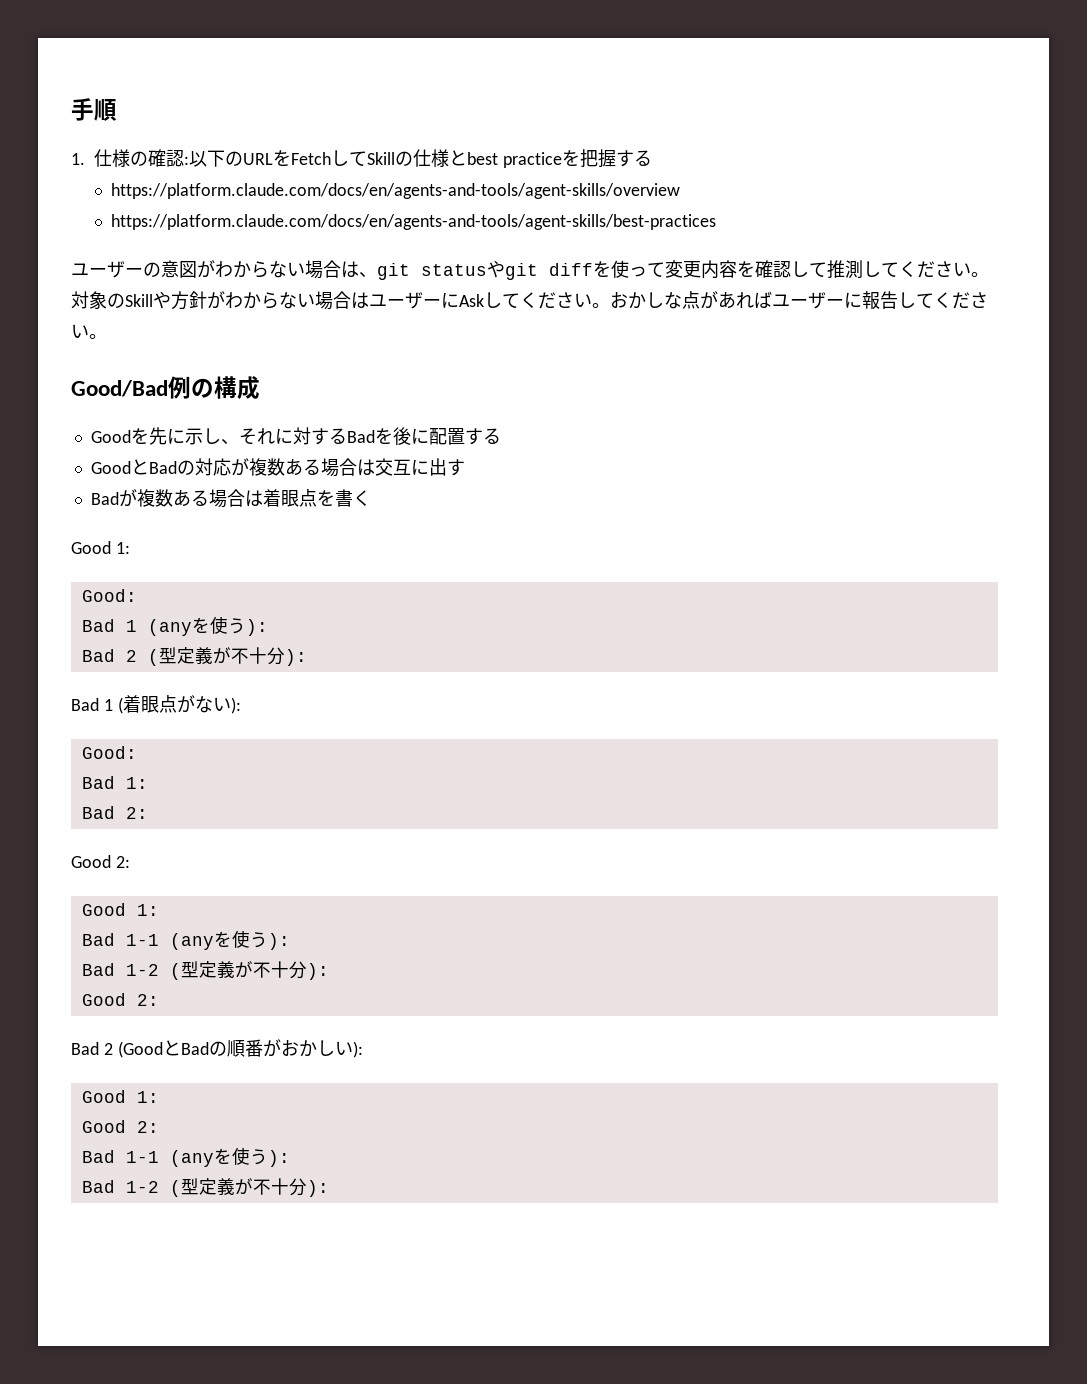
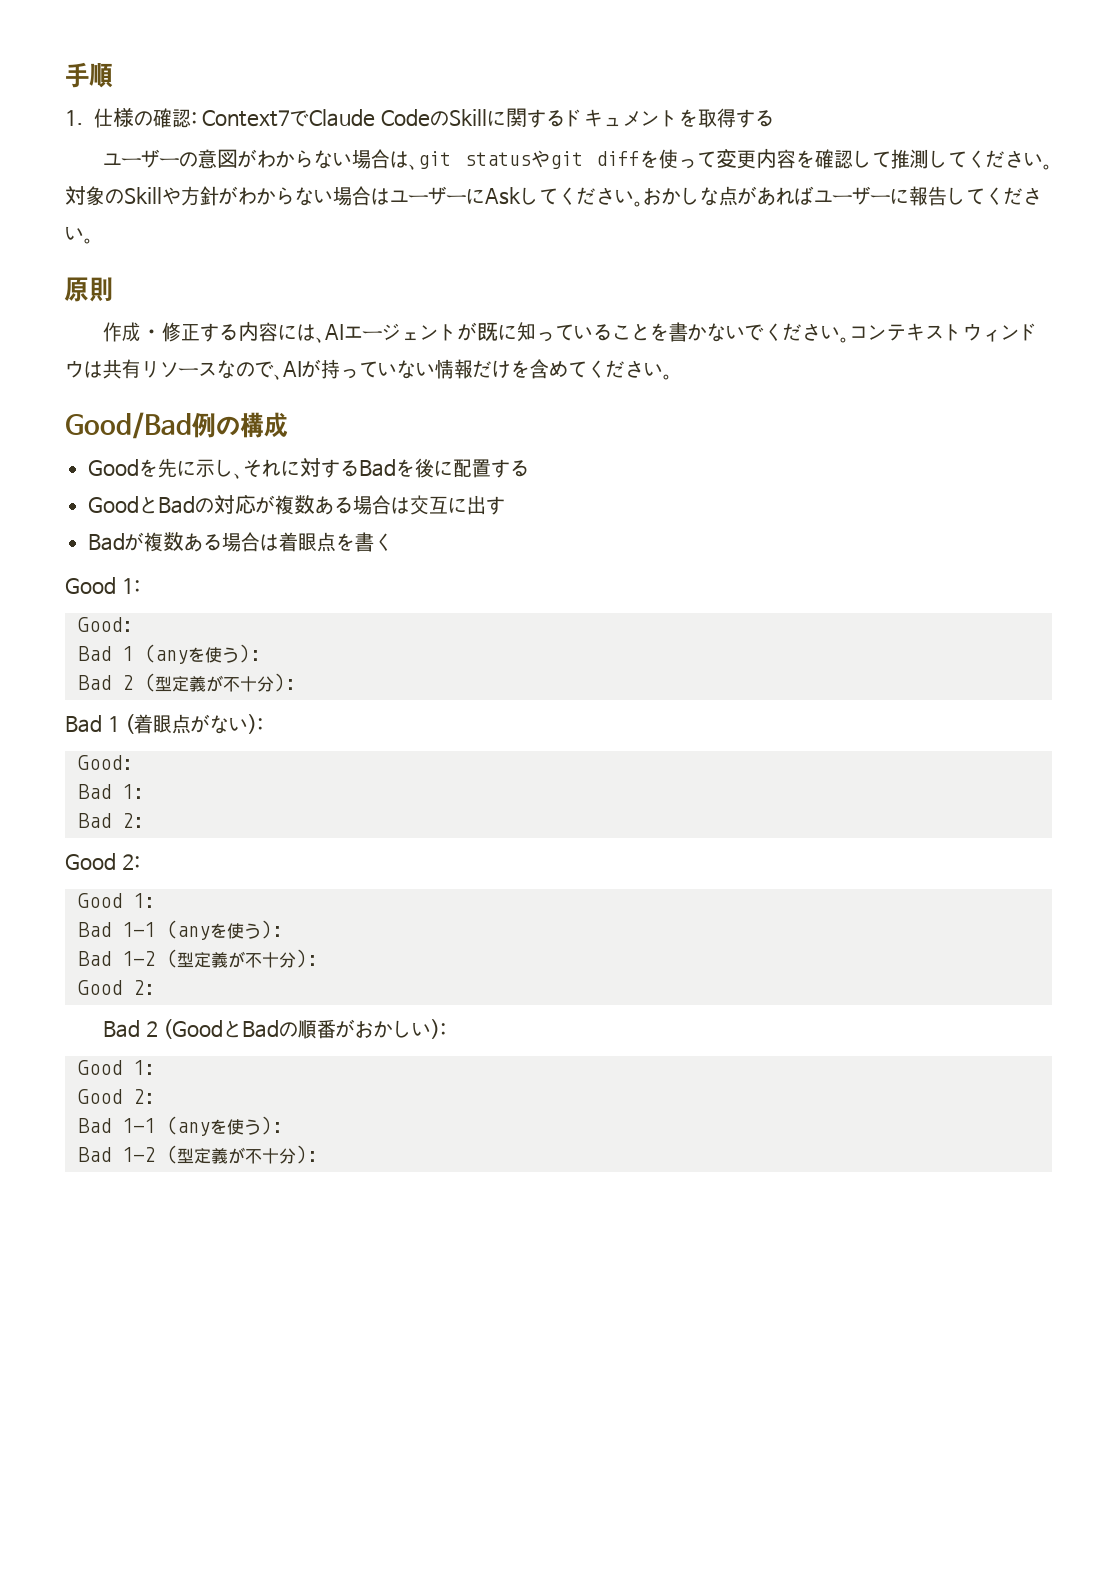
[189,149,652,168] [111,183,681,199] [111,214,717,230] 以下のURLをFetchしてSkillの仕様とbest practiceを把握する // https://platform.claude.com/docs/en/agents-and-tools/agent-skills/overview // https://platform.claude.com/docs/en/agents-and-tools/agent-skills/best-practices -> [202,108,774,128] Context7でClaude CodeのSkillに関するドキュメントを取得する
(107, 336) none -> [64,277,113,302] [102,321,1039,343] [65,359,672,380] // 原則 // 作成・修正する内容には、AIエージェントが既に知っていることを書かないでください。コンテキストウィンドウは共有リソースなので、AIが持っていない情報だけを含めてください。

